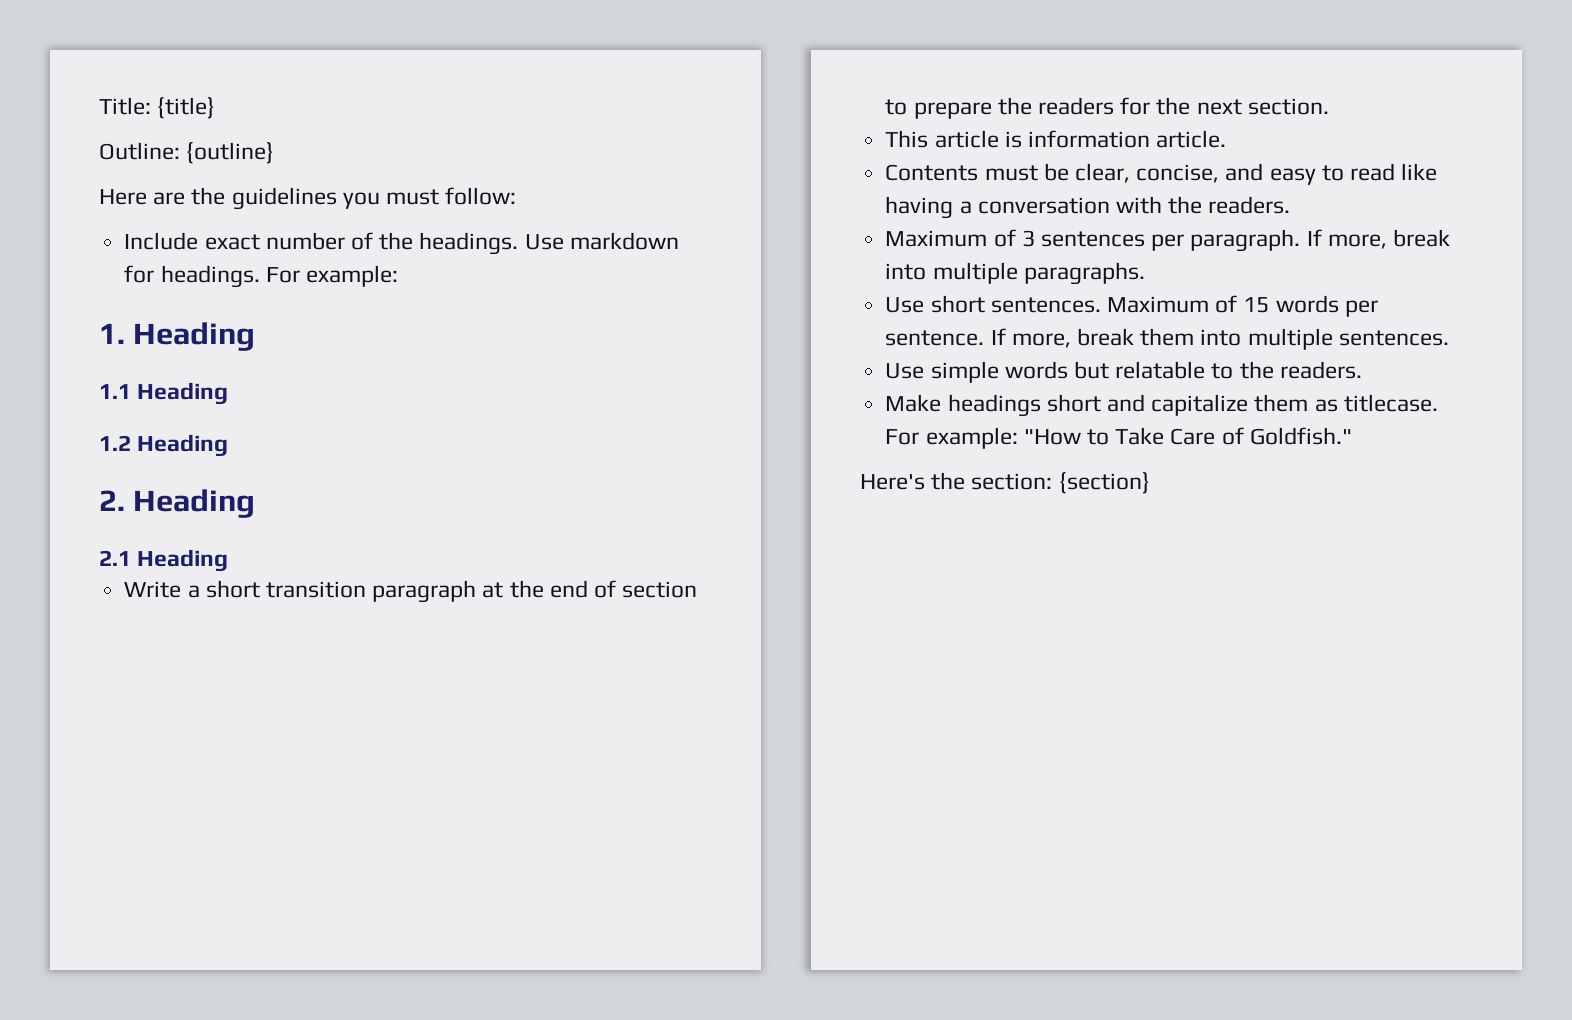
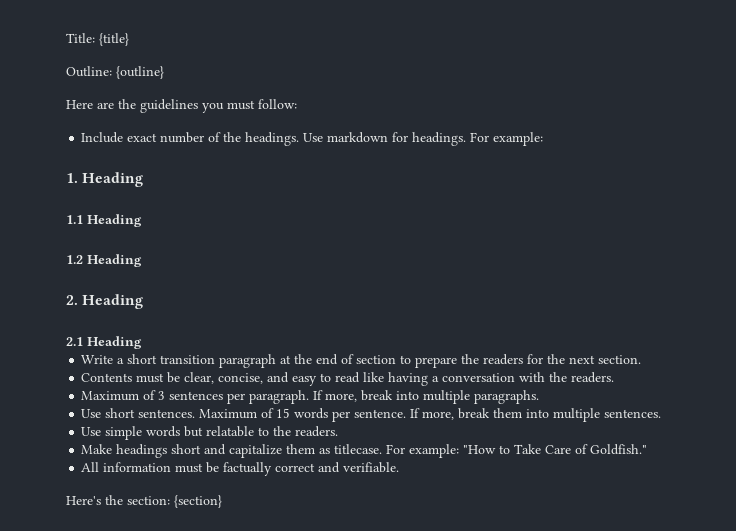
[885,130,1227,148] // This article is information article. -> (642, 359) none
(1352, 436) none -> [81,462,400,476] // All information must be factually correct and verifiable.

